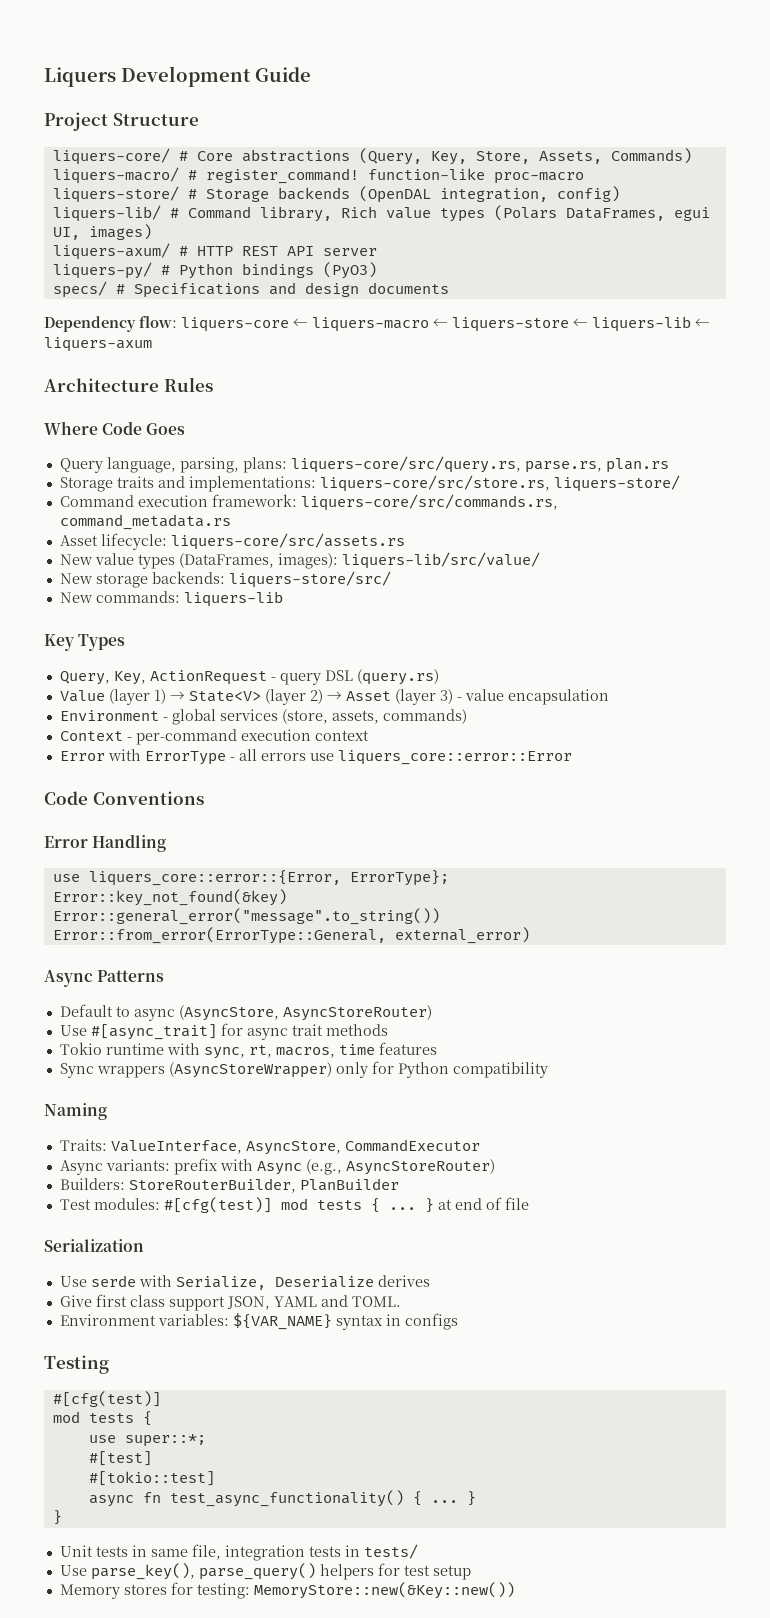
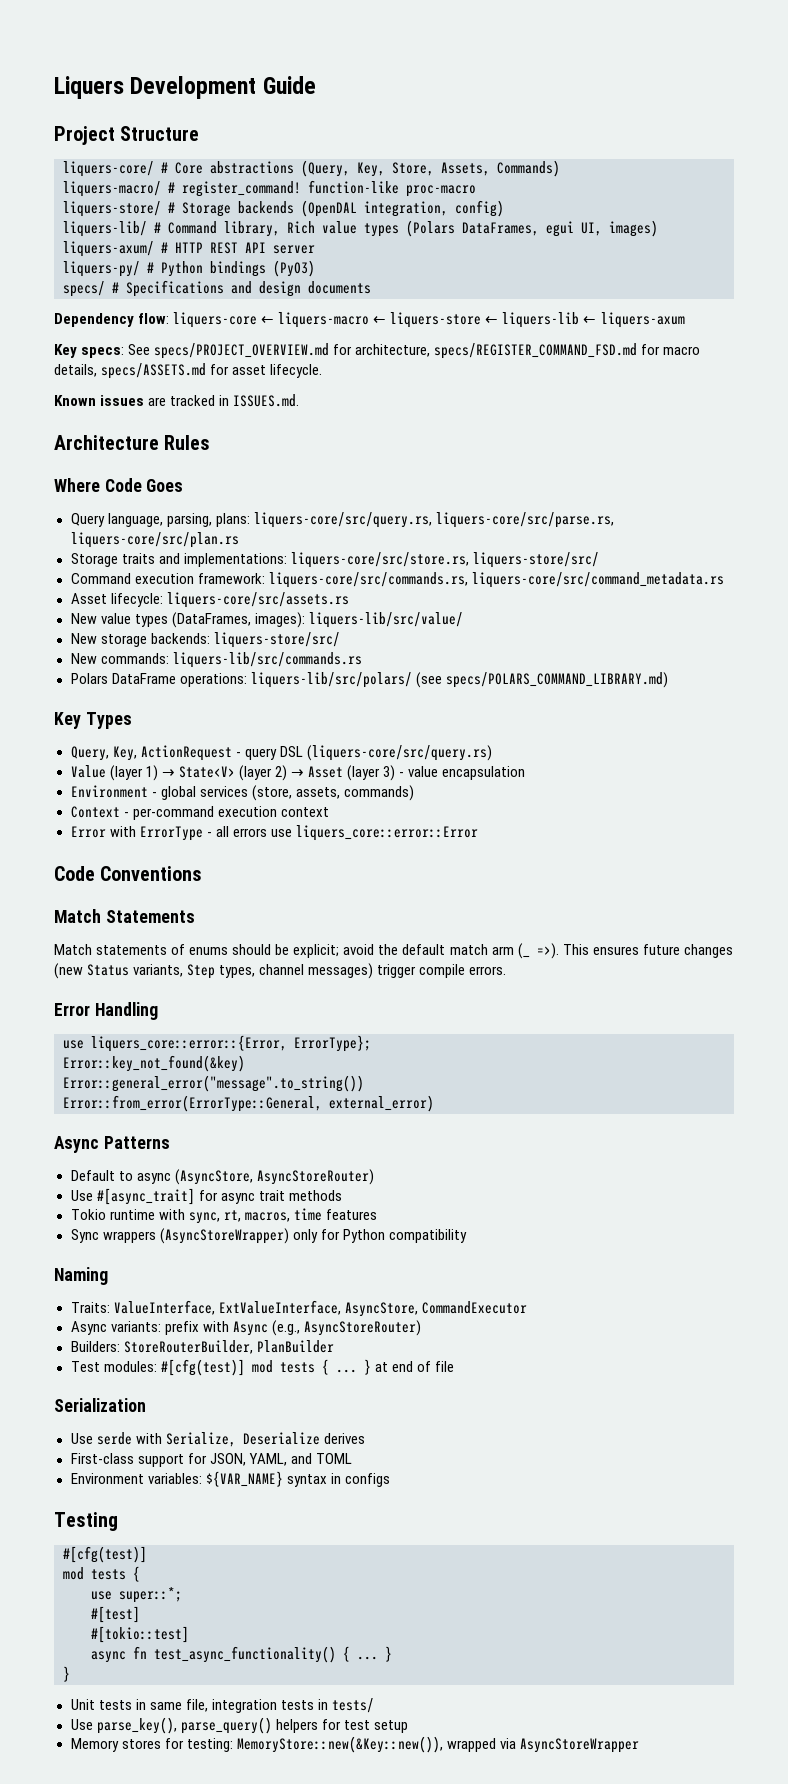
(152, 344) none -> [54,343,701,359] [54,363,323,379] [54,394,300,407] // Key specs: See specs/PROJECT_OVERVIEW.md for architecture, specs/REGISTER_COMMAND_FSD.md for macro details, specs/ASSETS.md for asset lifecycle. // Known issues are tracked in ISSUES.md.
[524,458,669,473] parse.rs, plan.rs -> [435,512,614,528] [70,532,239,548] liquers-core/src/parse.rs, liquers-core/src/plan.rs
[553,475,680,492] liquers-store/ -> [472,552,599,568] liquers-store/src/
[59,514,231,530] command_metadata.rs -> [471,572,724,588] liquers-core/src/command_metadata.rs
[183,591,283,607] liquers-lib -> [172,652,362,668] [70,672,668,688] liquers-lib/src/commands.rs // Polars DataFrame operations: liquers-lib/src/polars/ (see specs/POLARS_COMMAND_LIBRARY.md)
[356,669,439,685] (query.rs) -> [306,745,492,761] (liquers-core/src/query.rs)
(204, 798) none -> [54,909,195,923] [54,943,733,959] [54,963,507,979] // Match Statements // Match statements of enums should be explicit; avoid the default match arm (_ =>). This ensures future changes (new Status variants, Step types, channel messages) trigger compile errors.
(242, 1147) none -> [218,1300,341,1315] ExtValueInterface,
[59,1294,401,1311] Give first class support JSON, YAML and TOML. -> [70,1453,352,1467] First-class support for JSON, YAML, and TOML
[253,1582,515,1599] MemoryStore::new(&Key::new()) -> [236,1736,639,1753] MemoryStore::new(&Key::new()), wrapped via AsyncStoreWrapper

